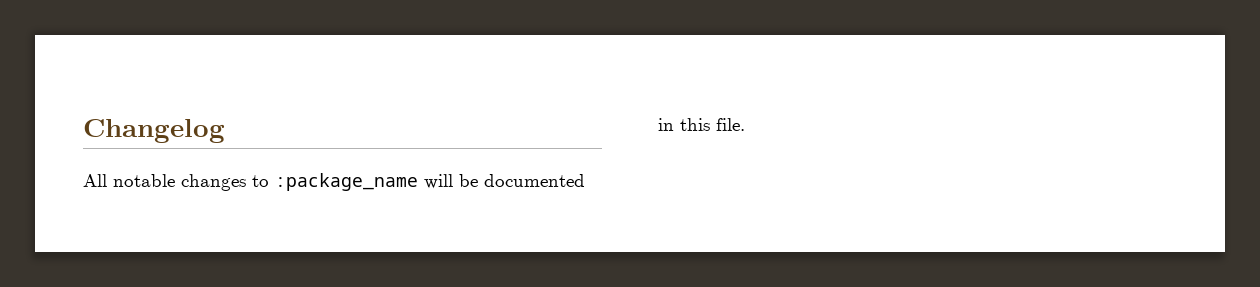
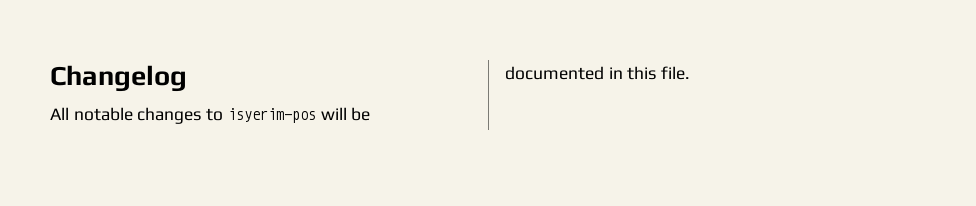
[275,173,418,191] :package_name -> [227,108,316,123] isyerim-pos

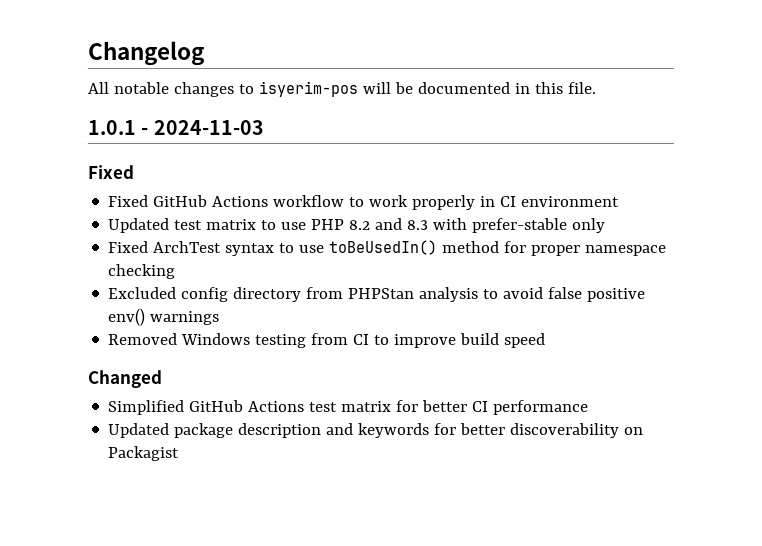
(690, 73) none -> [88,120,264,135] [88,165,134,179] [108,195,620,210] [108,218,606,233] [108,240,667,256] [108,264,176,279] [108,287,646,302] [108,308,220,326] [108,333,546,348] [88,370,162,388] [108,400,589,415] [108,423,644,438] [108,446,180,461] // 1.0.1 - 2024-11-03 // Fixed // Fixed GitHub Actions workflow to work properly in CI environment // Updated test matrix to use PHP 8.2 and 8.3 with prefer-stable only // Fixed ArchTest syntax to use toBeUsedIn() method for proper namespace checking // Excluded config directory from PHPStan analysis to avoid false positive env() warnings // Removed Windows testing from CI to improve build speed // Changed // Simplified GitHub Actions test matrix for better CI performance // Updated package description and keywords for better discoverability on Packagist

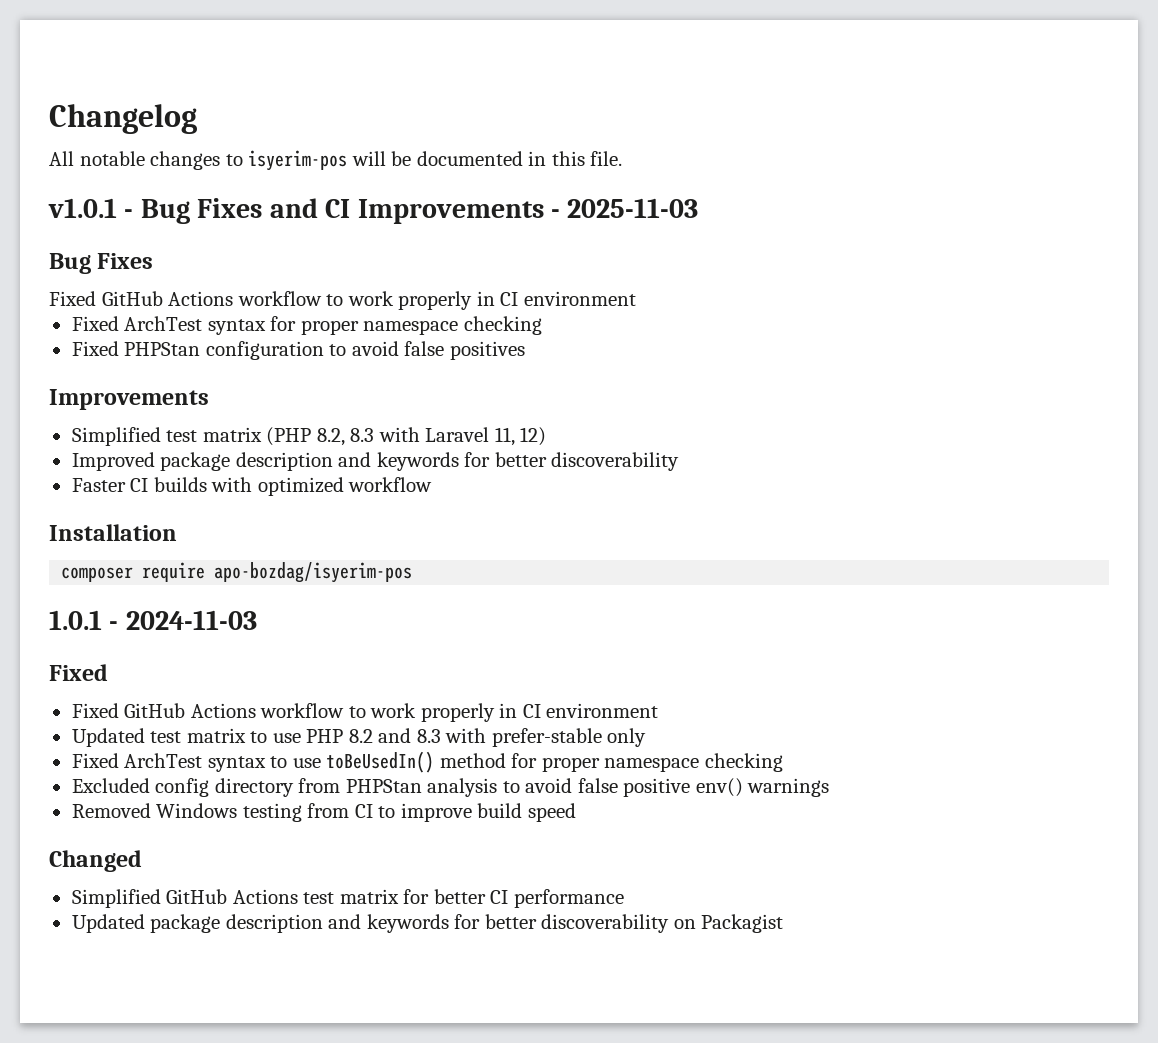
(596, 88) none -> [48,198,699,224] [49,253,154,274] [49,291,636,310] [71,316,542,335] [71,341,525,360] [49,389,209,410] [71,427,547,446] [71,452,680,471] [71,477,433,496] [49,524,177,541] [61,562,413,583] // v1.0.1 - Bug Fixes and CI Improvements - 2025-11-03 // Bug Fixes // Fixed GitHub Actions workflow to work properly in CI environment // Fixed ArchTest syntax for proper namespace checking // Fixed PHPStan configuration to avoid false positives // Improvements // Simplified test matrix (PHP 8.2, 8.3 with Laravel 11, 12) // Improved package description and keywords for better discoverability // Faster CI builds with optimized workflow // Installation // composer require apo-bozdag/isyerim-pos

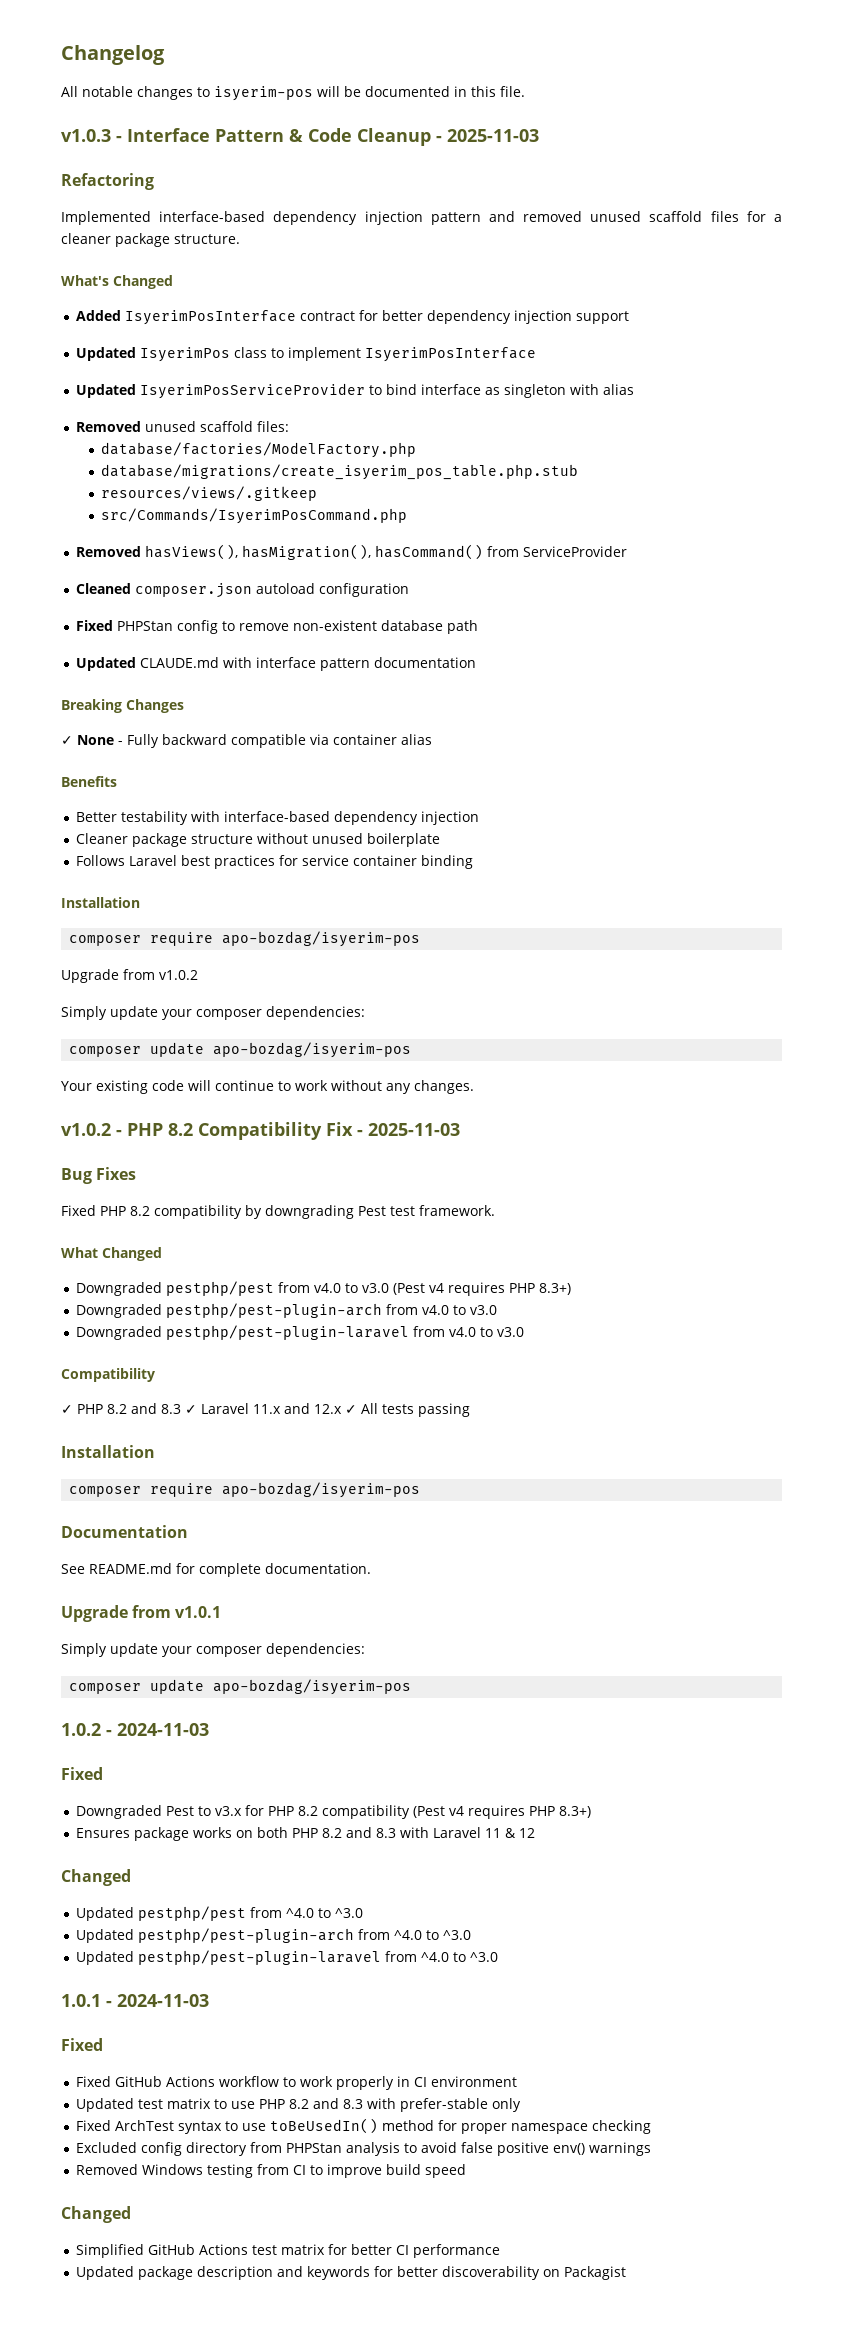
[48,198,544,224] v1.0.1 - Bug Fixes and CI Improvements -> [61,128,539,146] [61,173,154,190] [61,211,782,225] [61,233,240,247] [61,275,173,289] [76,310,630,325] [76,347,537,362] [76,383,635,399] [76,421,290,432] [101,442,417,458] [101,464,579,480] [101,486,318,501] [101,508,408,524] [76,544,628,560] [76,583,410,598] [76,620,479,634] [76,657,477,671] [61,699,184,713] [61,734,432,748] [61,776,117,787] [76,811,480,825] [76,833,441,847] [76,855,474,869] [61,897,140,908] [69,931,421,947] [61,969,198,983] [61,1006,365,1020] [69,1042,412,1058] [61,1080,474,1094] [61,1122,353,1140] v1.0.3 - Interface Pattern & Code Cleanup - 2025-11-03 // Refactoring // Implemented interface-based dependency injection pattern and removed unused scaffold files for a cleaner package structure. // What's Changed // Added IsyerimPosInterface contract for better dependency injection support // Updated IsyerimPos class to implement IsyerimPosInterface // Updated IsyerimPosServiceProvider to bind interface as singleton with alias // Removed unused scaffold files: // database/factories/ModelFactory.php // database/migrations/create_isyerim_pos_table.php.stub // resources/views/.gitkeep // src/Commands/IsyerimPosCommand.php // Removed hasViews(), hasMigration(), hasCommand() from ServiceProvider // Cleaned composer.json autoload configuration // Fixed PHPStan config to remove non-existent database path // Updated CLAUDE.md with interface pattern documentation // Breaking Changes // ✓ None - Fully backward compatible via container alias // Benefits // Better testability with interface-based dependency injection // Cleaner package structure without unused boilerplate // Follows Laravel best practices for service container binding // Installation // composer require apo-bozdag/isyerim-pos // Upgrade from v1.0.2 // Simply update your composer dependencies: // composer update apo-bozdag/isyerim-pos // Your existing code will continue to work without any changes. // v1.0.2 - PHP 8.2 Compatibility Fix
[101,291,636,310] [71,316,542,335] [71,341,525,360] [49,389,209,410] [71,427,547,446] [71,452,680,471] [71,477,433,496] [49,524,177,541] [61,562,413,583] GitHub Actions workflow to work properly in CI environment // Fixed ArchTest syntax for proper namespace checking // Fixed PHPStan configuration to avoid false positives // Improvements // Simplified test matrix (PHP 8.2, 8.3 with Laravel 11, 12) // Improved package description and keywords for better discoverability // Faster CI builds with optimized workflow // Installation // composer require apo-bozdag/isyerim-pos -> [100,1205,495,1219] [61,1247,162,1261] [76,1281,572,1296] [76,1303,498,1318] [76,1325,525,1340] [61,1368,155,1382] [61,1403,470,1417] [61,1445,155,1458] [69,1482,421,1498] [61,1525,188,1538] [61,1563,371,1577] [61,1605,222,1622] [61,1643,365,1657] [69,1679,412,1695] [61,1723,209,1736] [61,1767,103,1780] [76,1805,592,1819] [76,1827,536,1841] [61,1869,131,1886] [76,1906,364,1921] [76,1928,472,1943] [76,1950,499,1965] PHP 8.2 compatibility by downgrading Pest test framework. // What Changed // Downgraded pestphp/pest from v4.0 to v3.0 (Pest v4 requires PHP 8.3+) // Downgraded pestphp/pest-plugin-arch from v4.0 to v3.0 // Downgraded pestphp/pest-plugin-laravel from v4.0 to v3.0 // Compatibility // ✓ PHP 8.2 and 8.3 ✓ Laravel 11.x and 12.x ✓ All tests passing // Installation // composer require apo-bozdag/isyerim-pos // Documentation // See README.md for complete documentation. // Upgrade from v1.0.1 // Simply update your composer dependencies: // composer update apo-bozdag/isyerim-pos // 1.0.2 - 2024-11-03 // Fixed // Downgraded Pest to v3.x for PHP 8.2 compatibility (Pest v4 requires PHP 8.3+) // Ensures package works on both PHP 8.2 and 8.3 with Laravel 11 & 12 // Changed // Updated pestphp/pest from ^4.0 to ^3.0 // Updated pestphp/pest-plugin-arch from ^4.0 to ^3.0 // Updated pestphp/pest-plugin-laravel from ^4.0 to ^3.0

